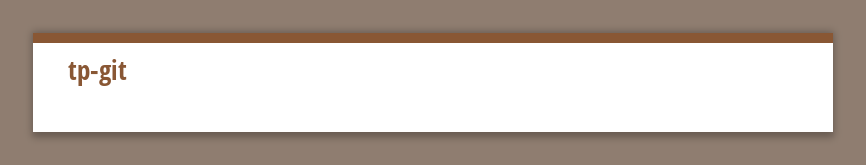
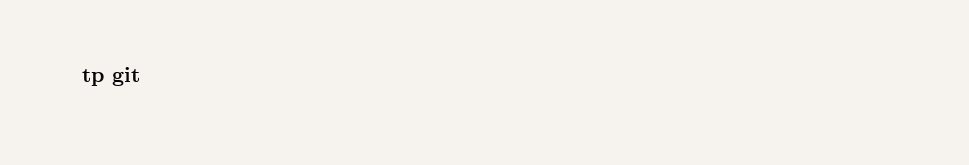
[68,59,127,86] tp-git -> [82,67,140,86] tp git

